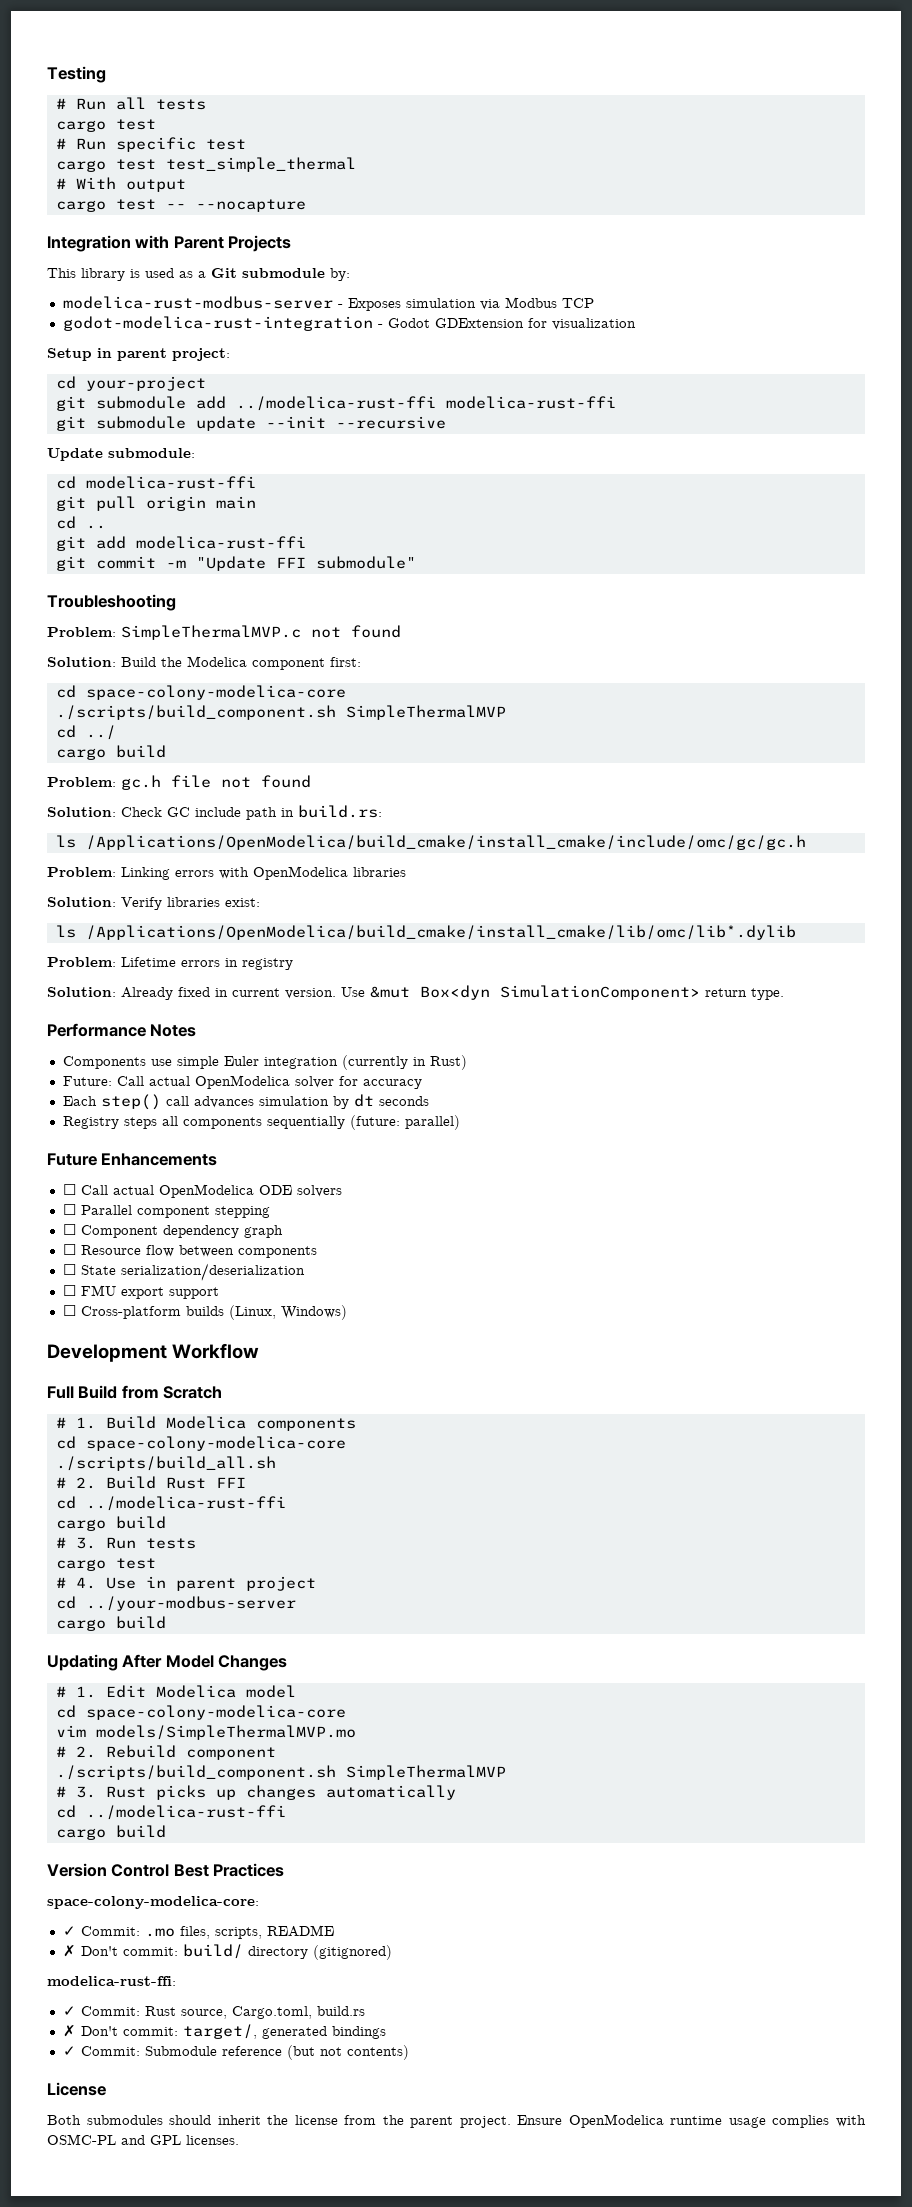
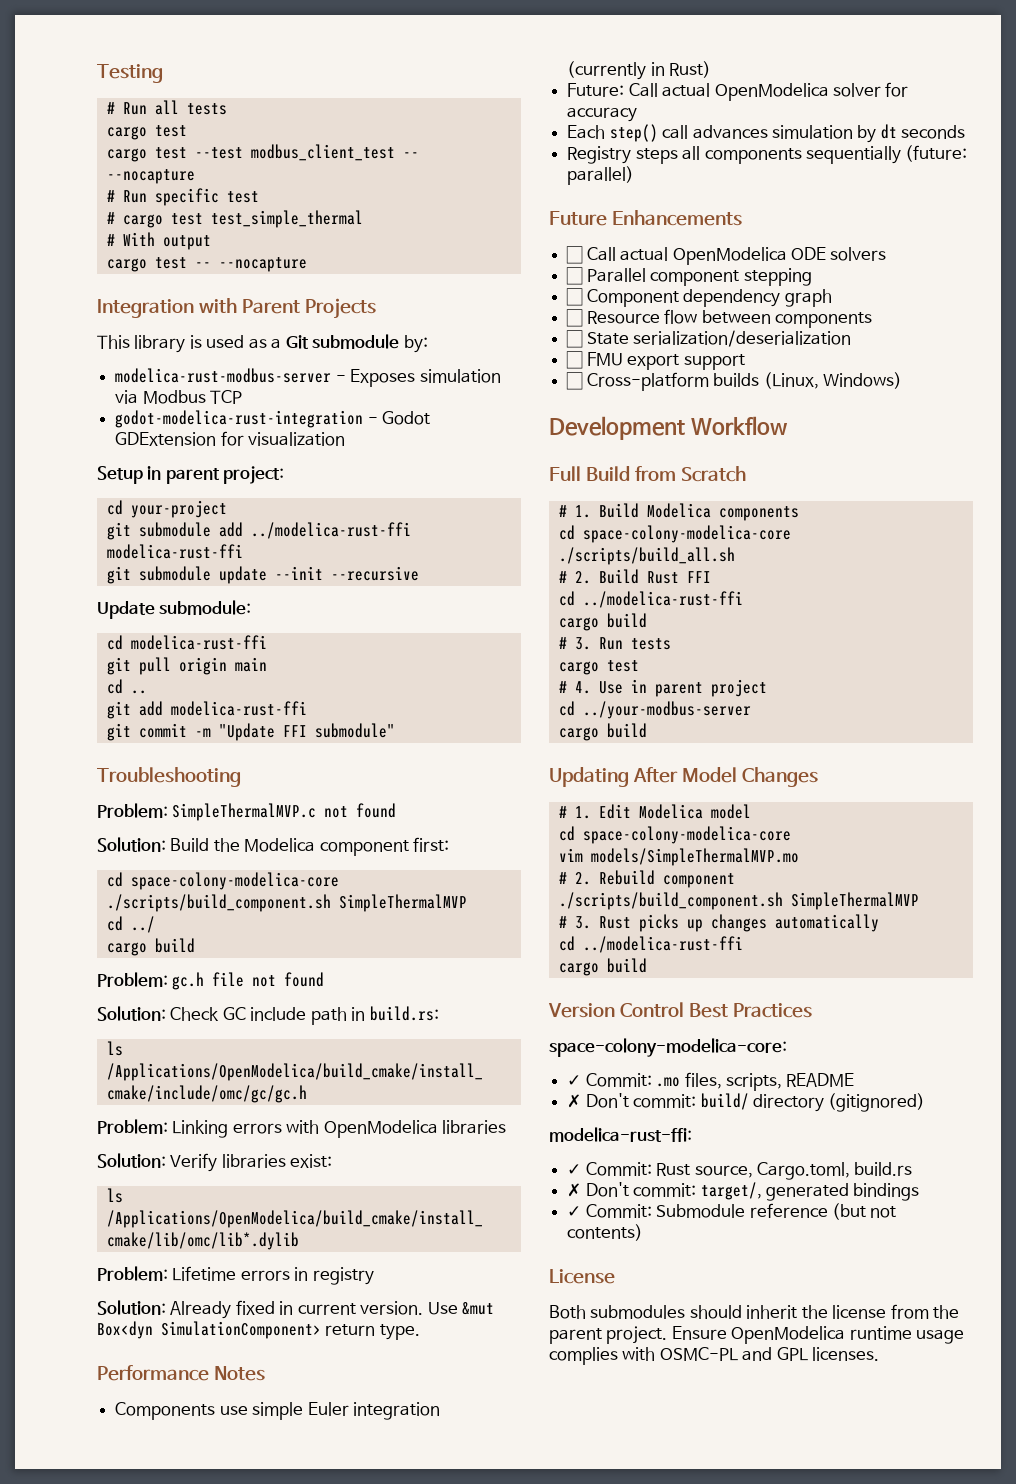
(156, 124) none -> [106,144,419,162] [106,169,195,184] // cargo test --test modbus_client_test -- --nocapture
(246, 144) none -> [106,212,115,224] #

